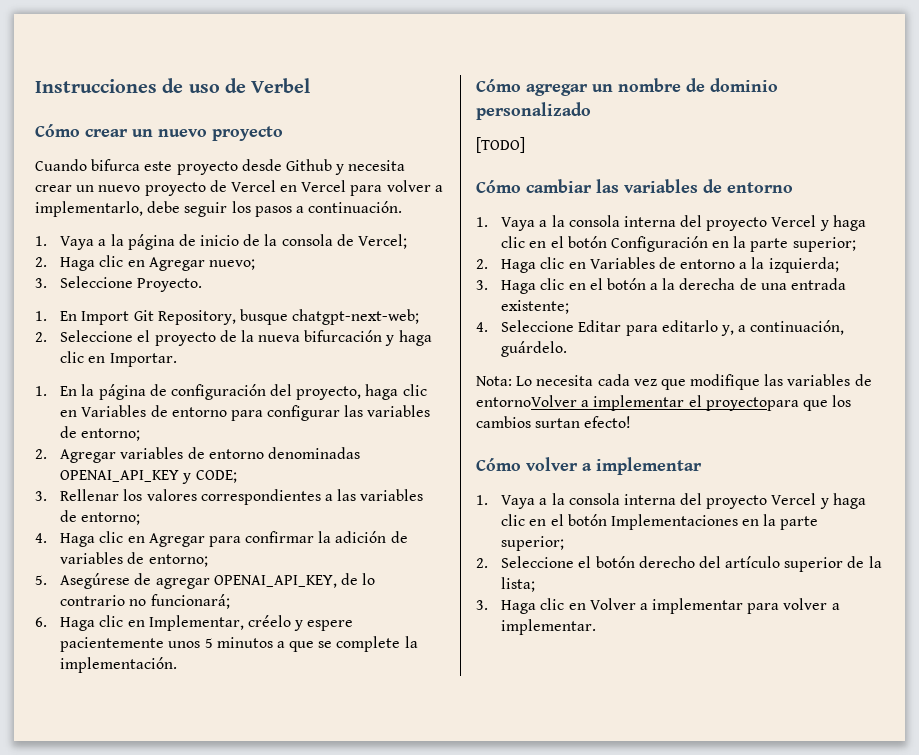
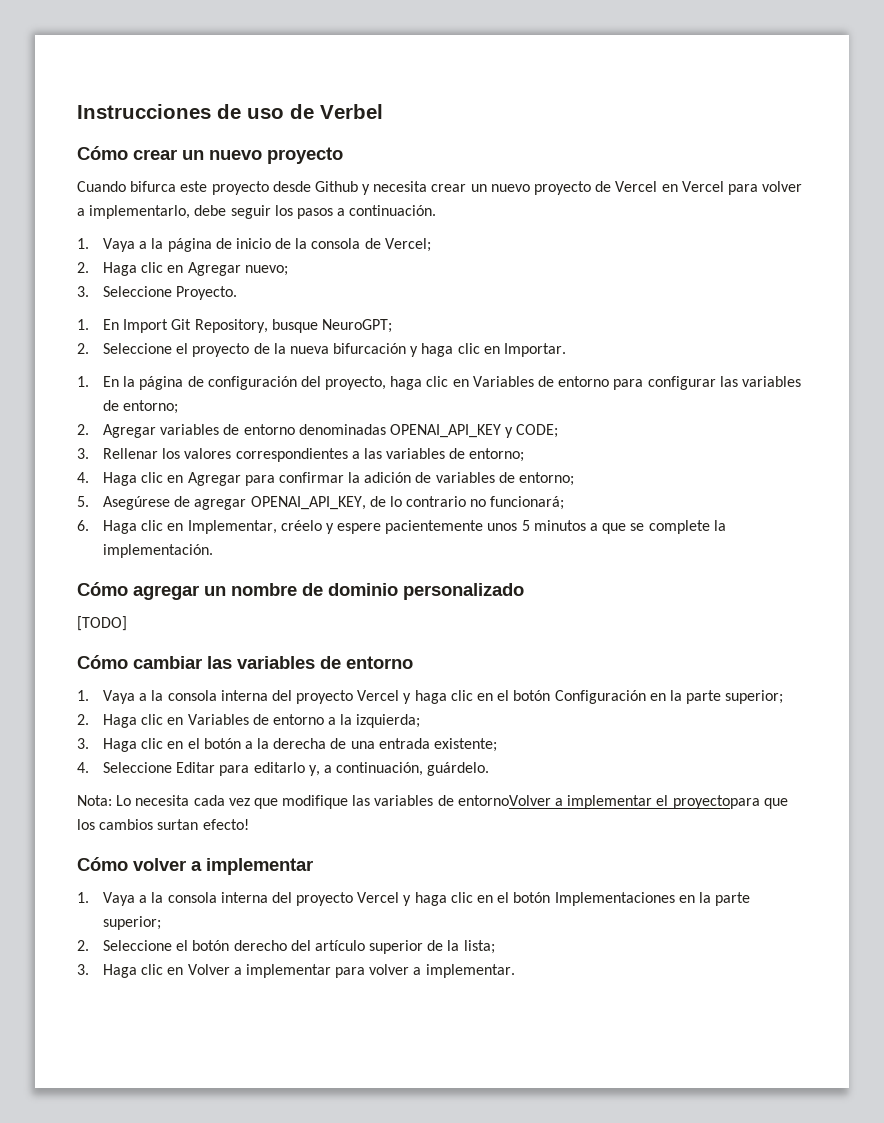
[292,309,420,325] chatgpt-next-web; -> [321,319,392,333] NeuroGPT;

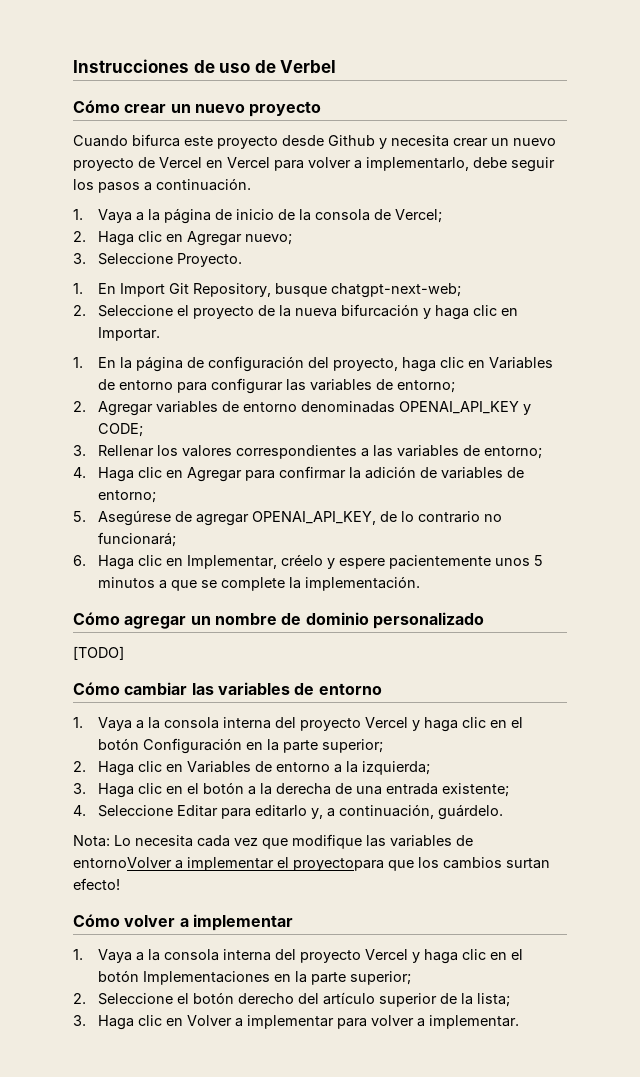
[321,319,392,333] NeuroGPT; -> [331,283,462,298] chatgpt-next-web;

